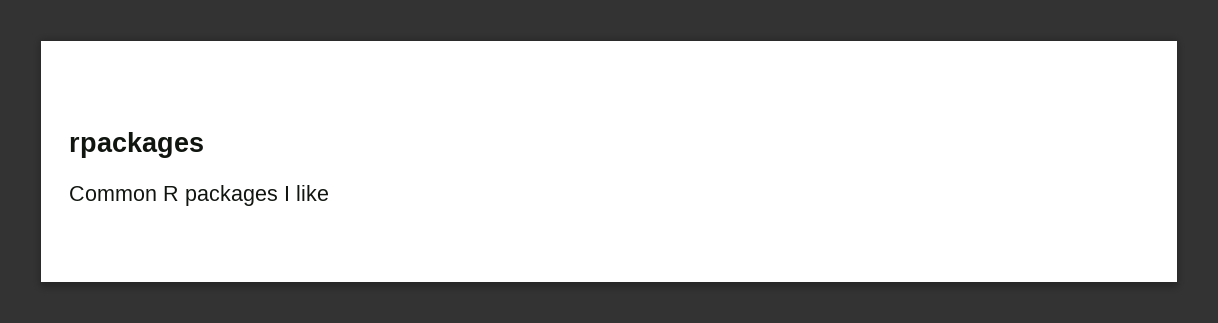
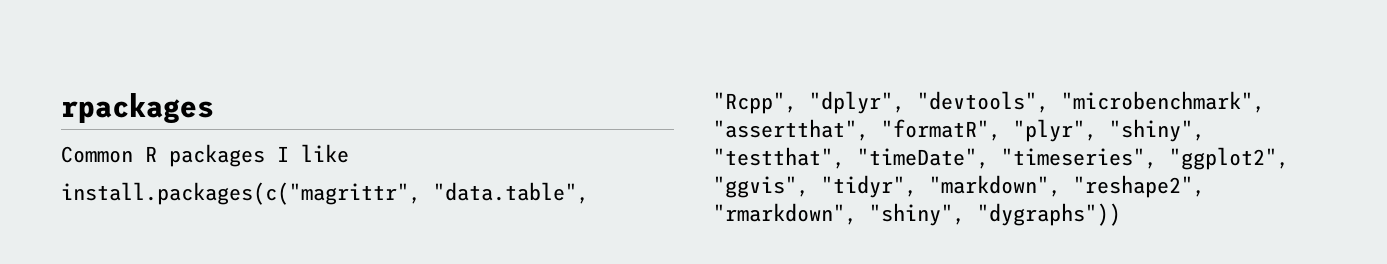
(329, 193) none -> [61,182,589,205] [713,91,1265,114] [713,119,1205,142] [713,147,1289,170] [713,175,1205,198] [713,203,1121,226] // install.packages(c("magrittr", "data.table", "Rcpp", "dplyr", "devtools", "microbenchmark", "assertthat", "formatR", "plyr", "shiny", "testthat", "timeDate", "timeseries", "ggplot2", "ggvis", "tidyr", "markdown", "reshape2", "rmarkdown", "shiny", "dygraphs"))

